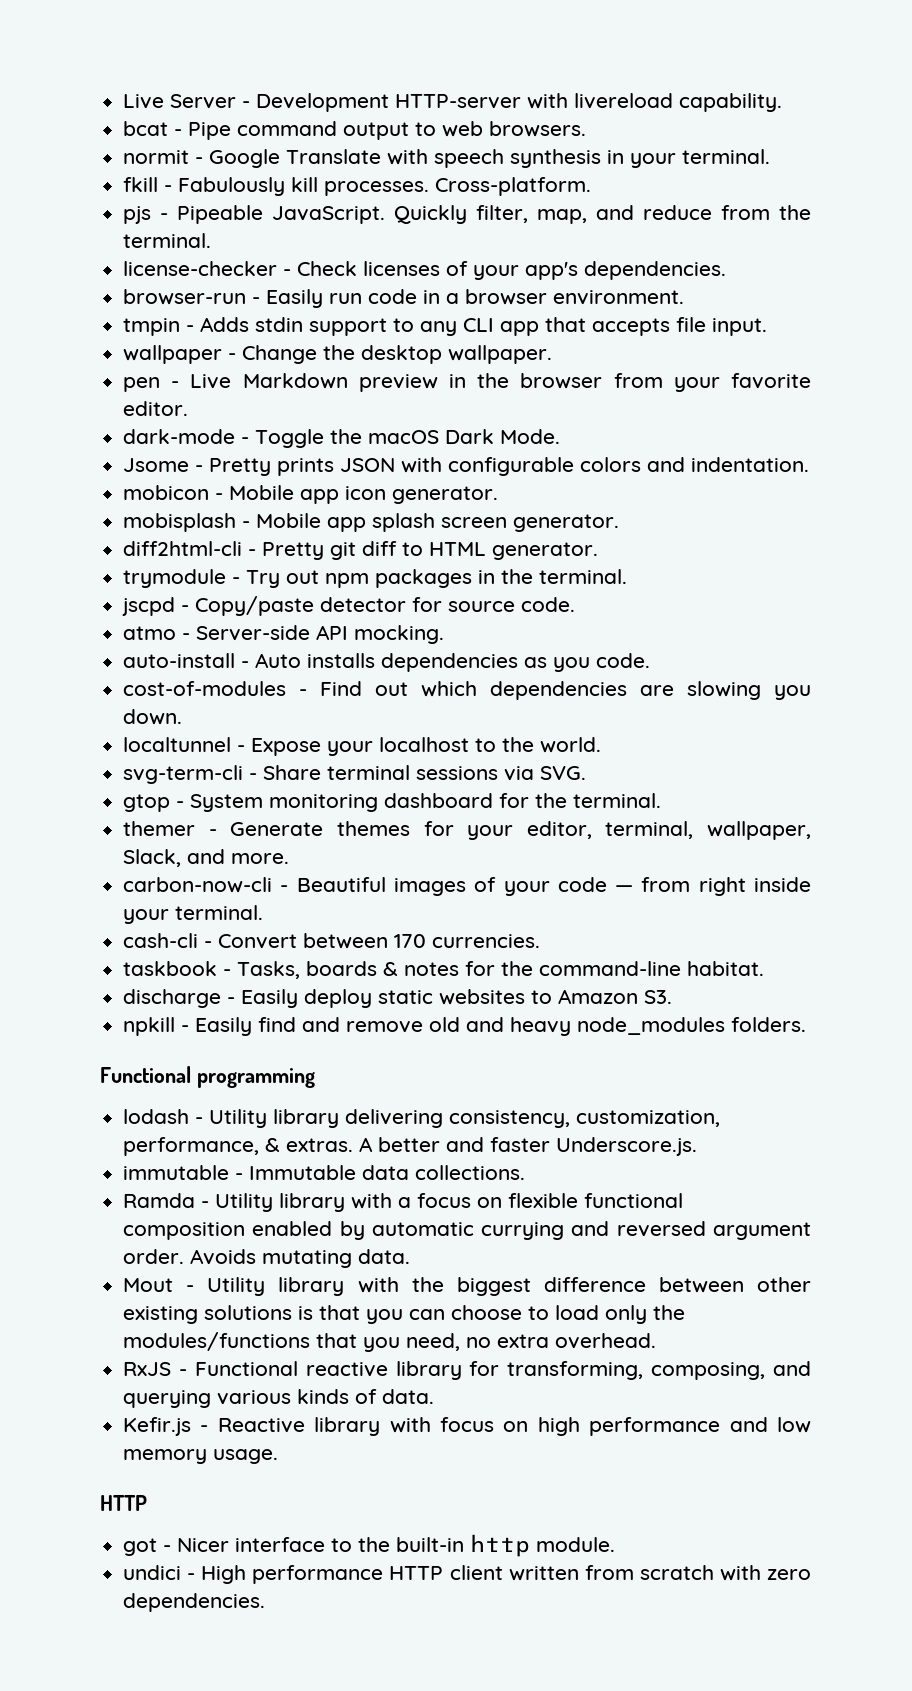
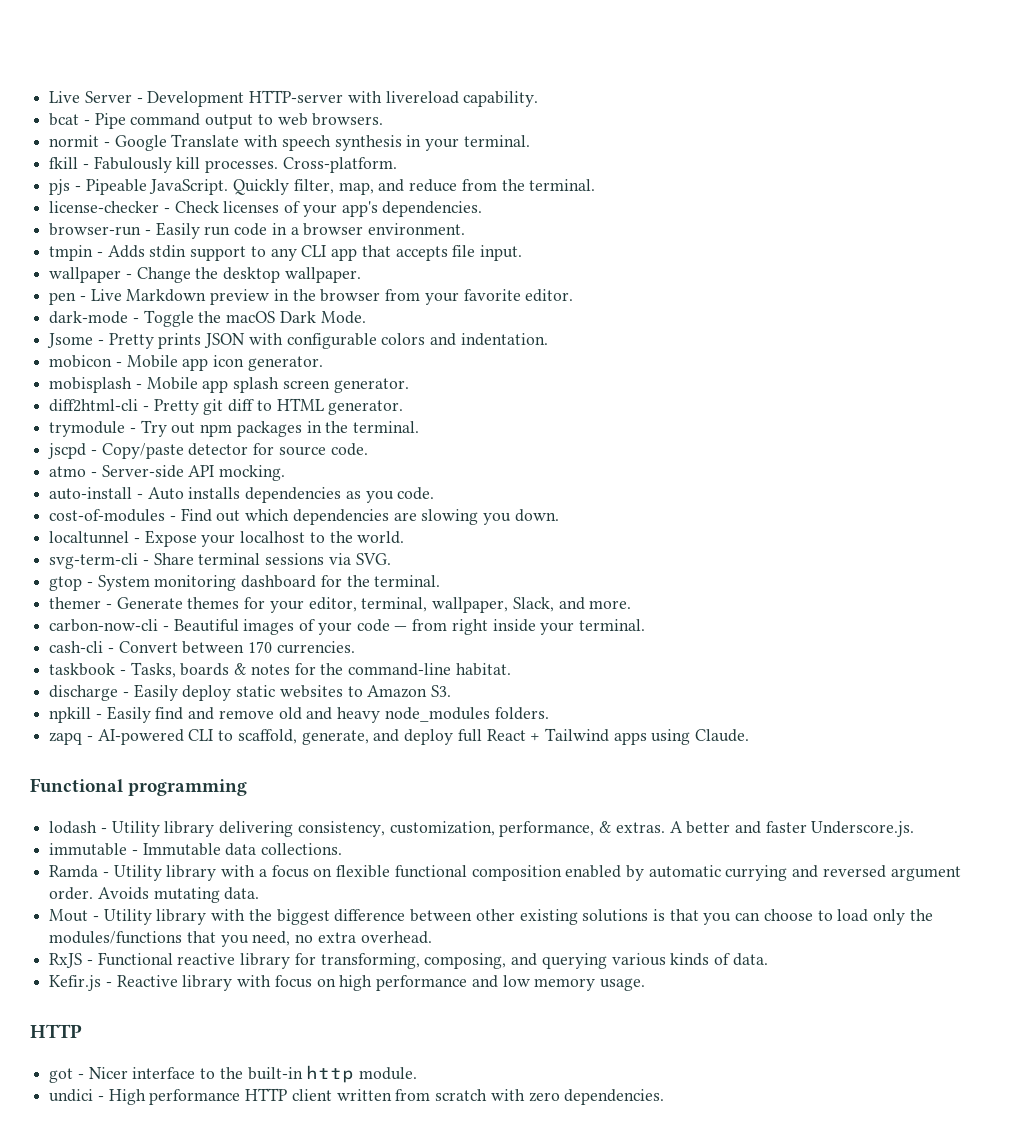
(807, 1024) none -> [49,728,750,745] // zapq - AI-powered CLI to scaffold, generate, and deploy full React + Tailwind apps using Claude.

